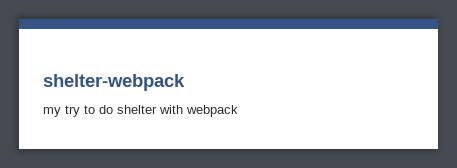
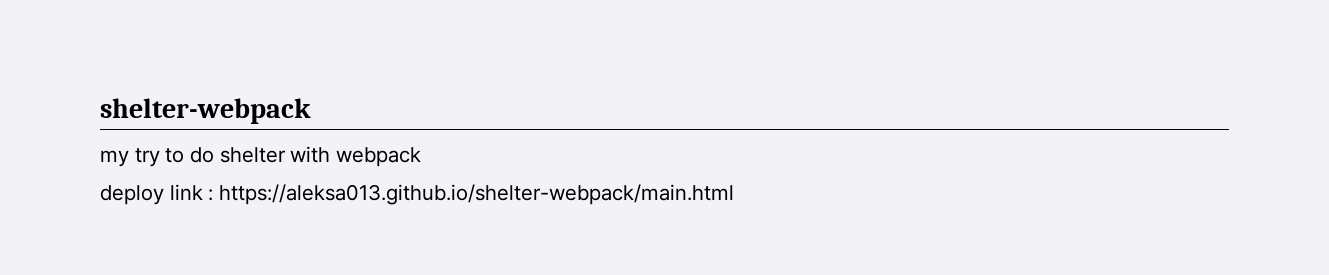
(238, 111) none -> [100,184,735,205] // deploy link : https://aleksa013.github.io/shelter-webpack/main.html

